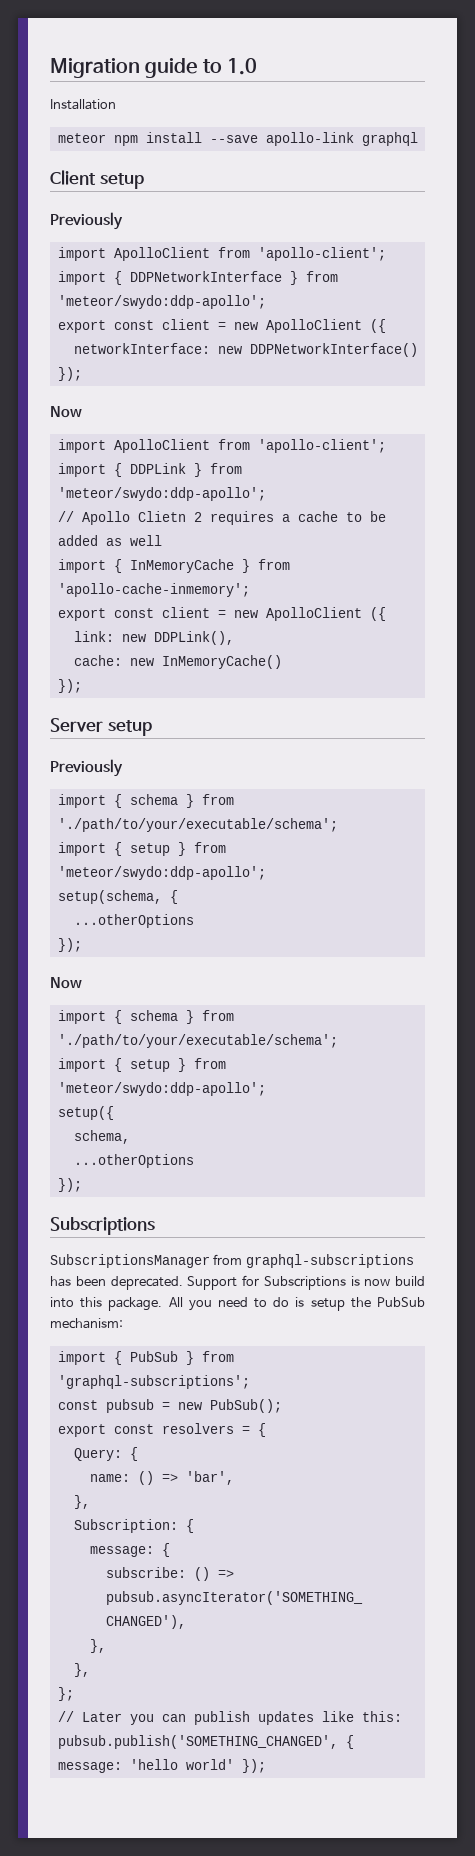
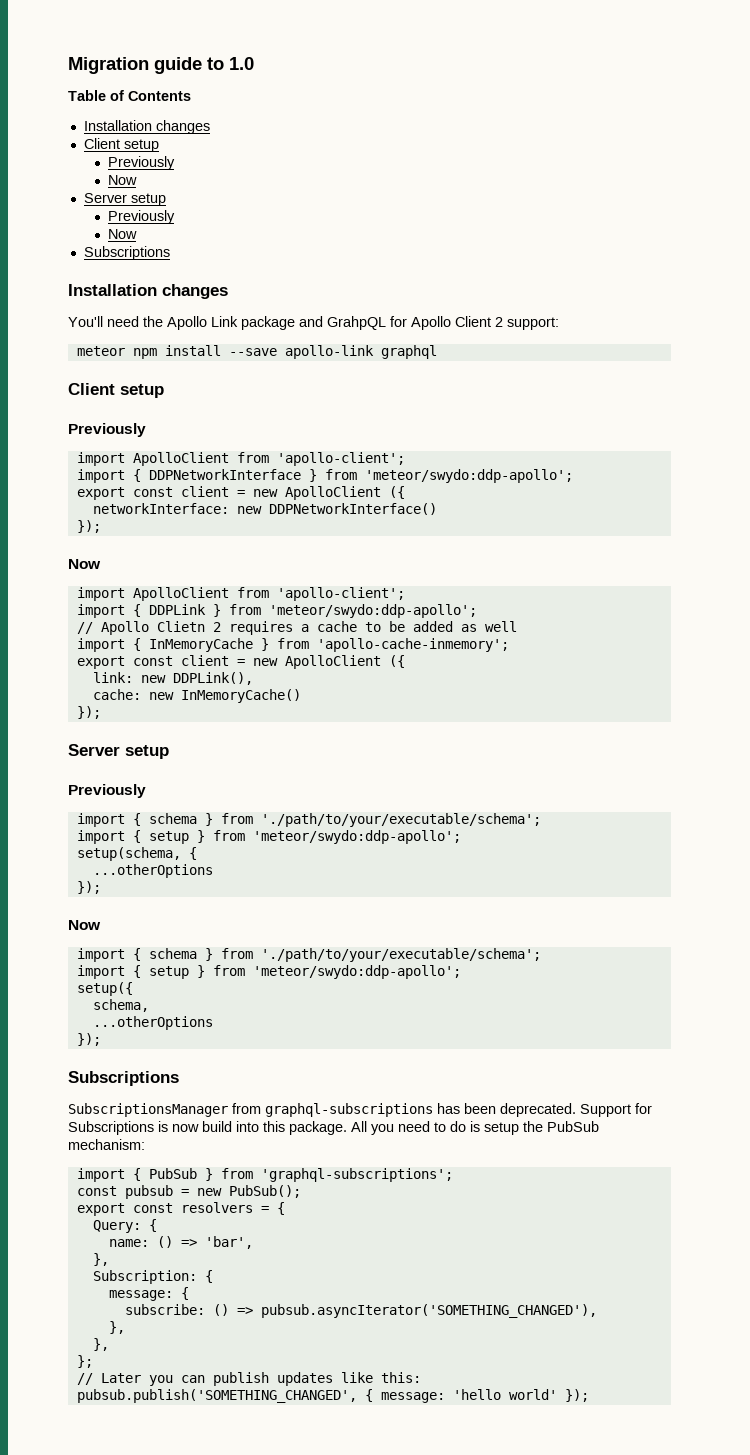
[50,99,116,110] Installation -> [68,90,191,101] [83,120,210,134] [83,138,159,152] [108,156,176,170] [108,175,138,185] [83,193,166,206] [108,210,176,224] [108,229,138,239] [83,246,170,260] [68,284,228,299] [68,316,559,330] Table of Contents // Installation changes // Client setup // Previously // Now // Server setup // Previously // Now // Subscriptions // Installation changes // You'll need the Apollo Link package and GrahpQL for Apollo Client 2 support:

